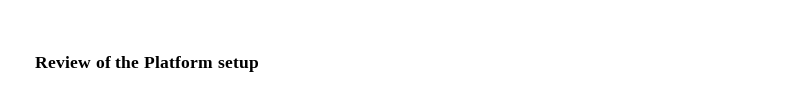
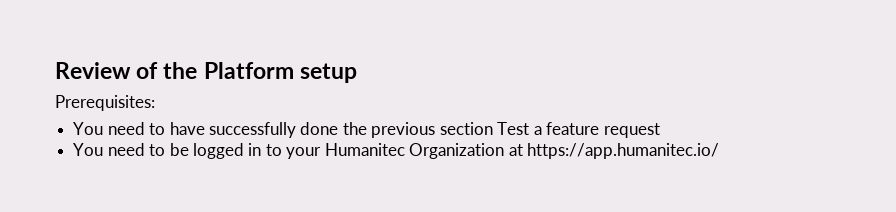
(259, 65) none -> [55,95,155,111] [73,122,660,138] [73,143,720,159] // Prerequisites: // You need to have successfully done the previous section Test a feature request // You need to be logged in to your Humanitec Organization at https://app.humanitec.io/

